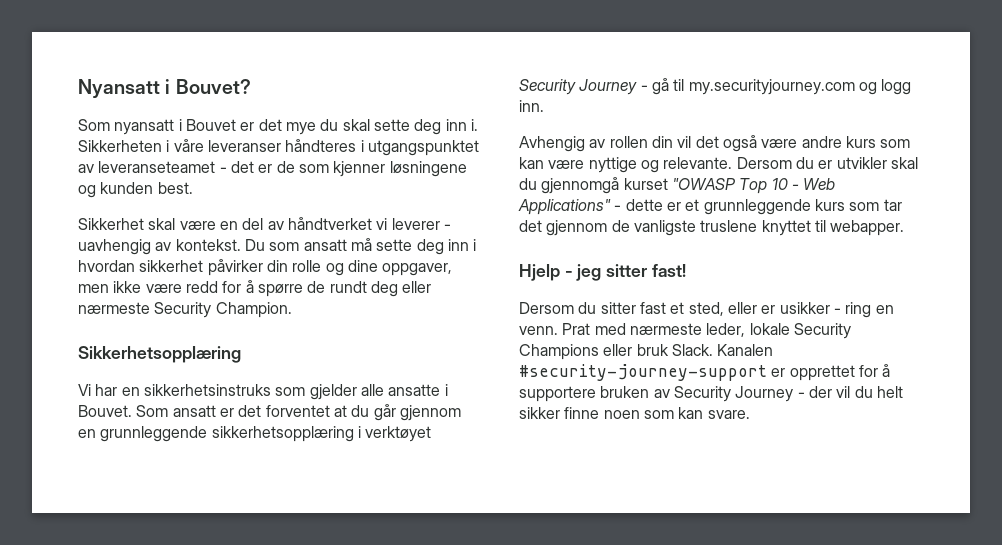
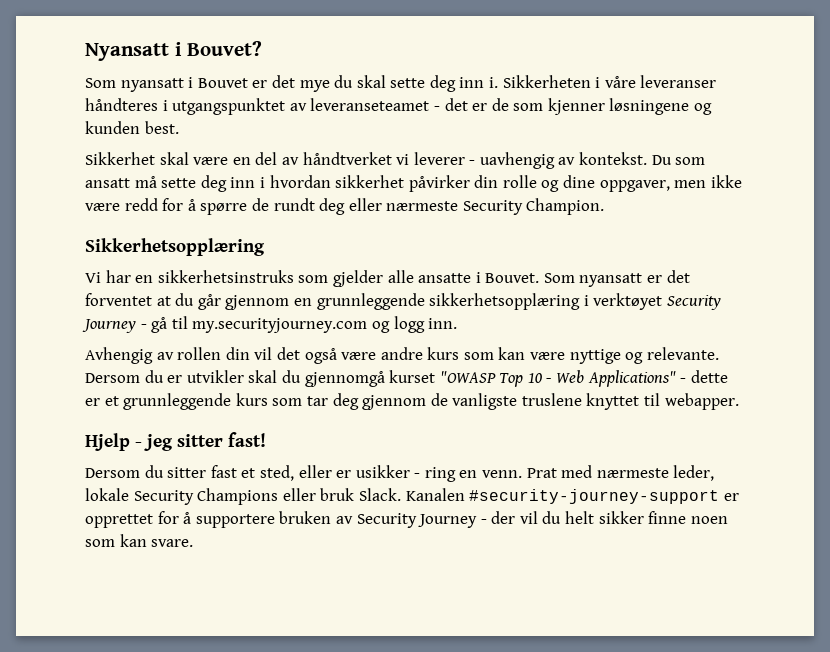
[172,405,216,417] ansatt -> [579,273,643,287] nyansatt
[519,220,542,232] det -> [332,393,359,410] deg

